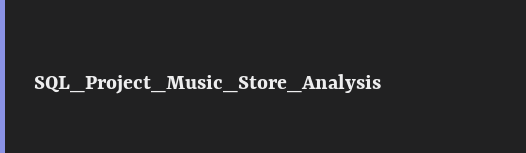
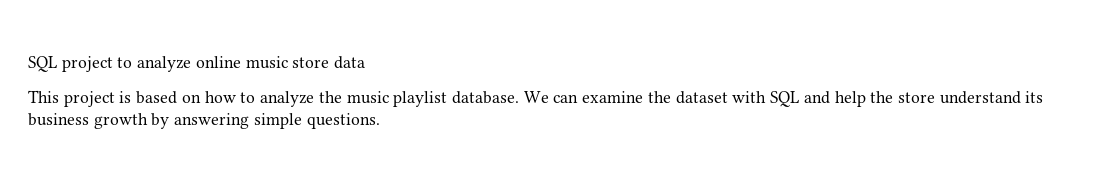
[34,74,381,94] SQL_Project_Music_Store_Analysis -> [28,56,366,72] [28,90,1044,107] [28,113,380,129] SQL project to analyze online music store data // This project is based on how to analyze the music playlist database. We can examine the dataset with SQL and help the store understand its business growth by answering simple questions.

